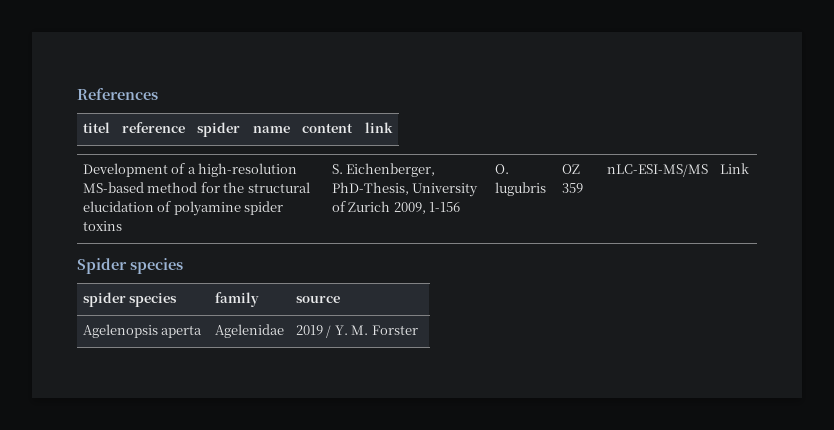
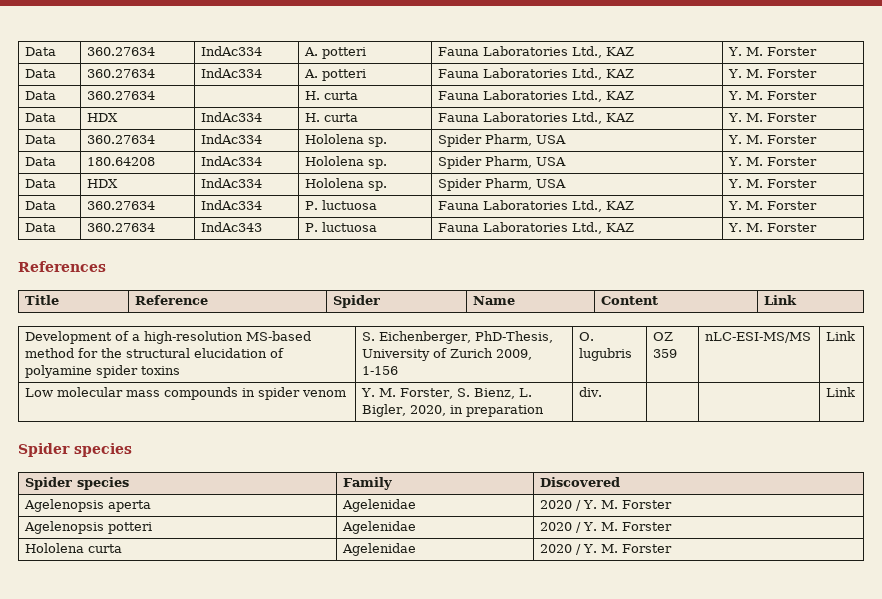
[77,88,158,100] [82,122,110,133] [121,122,185,133] [196,122,240,137] [252,126,290,133] [301,123,353,133] [364,122,393,133] References // titel | reference | spider | name | content | link -> [24,47,56,56] [86,47,155,56] [200,46,262,56] [303,47,366,59] [437,46,634,58] [727,47,817,56] [24,69,56,78] [86,69,155,78] [200,68,262,78] [303,69,366,81] [437,68,634,80] [727,69,817,78] [24,91,56,100] [86,91,155,100] [304,91,358,100] [437,90,634,102] [727,91,817,100] [24,113,56,122] [86,113,118,122] [200,112,262,122] [304,113,358,122] [437,112,634,124] [727,113,817,122] [24,135,56,144] [86,135,155,144] [200,134,262,144] [304,134,387,147] [437,134,566,147] [727,135,817,144] [24,157,56,166] [86,157,155,166] [200,156,262,166] [304,156,387,169] [437,156,566,169] [727,157,817,166] [24,179,56,188] [86,179,118,188] [200,178,262,188] [304,178,387,191] [437,178,566,191] [727,179,817,188] [24,201,56,210] [86,201,155,210] [200,200,262,210] [304,200,377,210] [437,200,634,212] [727,201,817,210] [24,223,56,232] [86,223,155,232] [200,222,262,232] [304,222,377,232] [437,222,634,234] [727,223,817,232] [18,261,106,272] [24,295,59,305] [134,295,208,305] [332,295,380,308] [472,296,515,305] [600,296,658,305] [763,295,797,305] Data | 360.27634 | IndAc334 | A. potteri | Fauna Laboratories Ltd., KAZ | Y. M. Forster // Data | 360.27634 | IndAc334 | A. potteri | Fauna Laboratories Ltd., KAZ | Y. M. Forster // Data | 360.27634 | | H. curta | Fauna Laboratories Ltd., KAZ | Y. M. Forster // Data | HDX | IndAc334 | H. curta | Fauna Laboratories Ltd., KAZ | Y. M. Forster // Data | 360.27634 | IndAc334 | Hololena sp. | Spider Pharm, USA | Y. M. Forster // Data | 180.64208 | IndAc334 | Hololena sp. | Spider Pharm, USA | Y. M. Forster // Data | HDX | IndAc334 | Hololena sp. | Spider Pharm, USA | Y. M. Forster // Data | 360.27634 | IndAc334 | P. luctuosa | Fauna Laboratories Ltd., KAZ | Y. M. Forster // Data | 360.27634 | IndAc343 | P. luctuosa | Fauna Laboratories Ltd., KAZ | Y. M. Forster // References // Title | Reference | Spider | Name | Content | Link
(749, 168) none -> [24,387,346,400] [360,388,532,399] [361,404,544,417] [578,387,602,397] [825,387,855,397] // Low molecular mass compounds in spider venom | Y. M. Forster, S. Bienz, L. Bigler, 2020, in preparation | div. | | | Link
[82,292,126,307] spider -> [24,477,72,490] Spider
[214,292,259,307] [295,295,340,303] family | source -> [342,477,392,490] [539,477,620,487] Family | Discovered
[295,325,418,338] 2019 / Y. M. Forster -> [539,500,672,511] [23,521,152,534] [341,521,416,534] [539,522,672,533] [24,543,122,553] [341,543,416,556] [539,544,672,555] 2020 / Y. M. Forster // Agelenopsis potteri | Agelenidae | 2020 / Y. M. Forster // Hololena curta | Agelenidae | 2020 / Y. M. Forster

